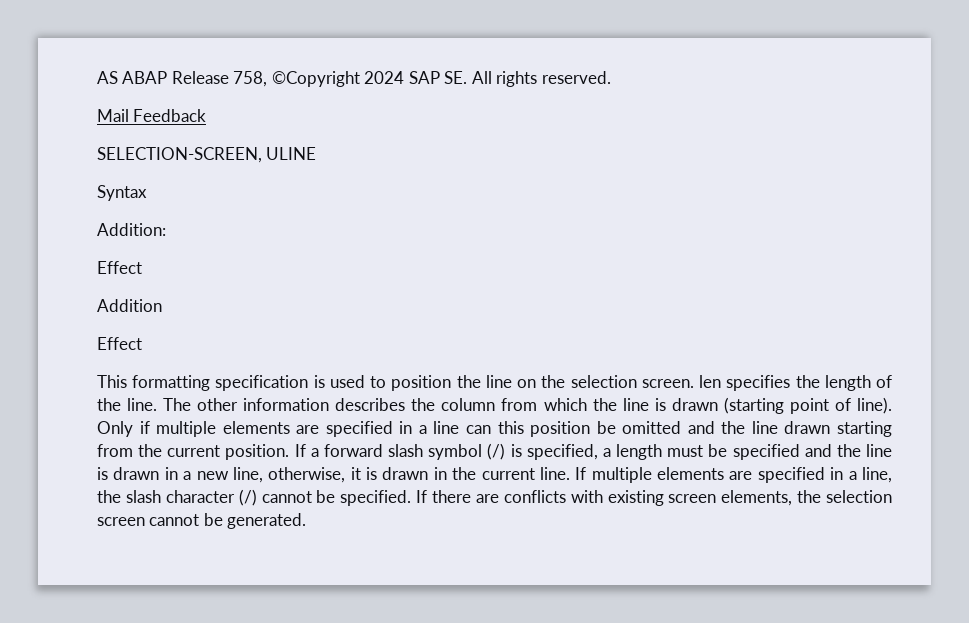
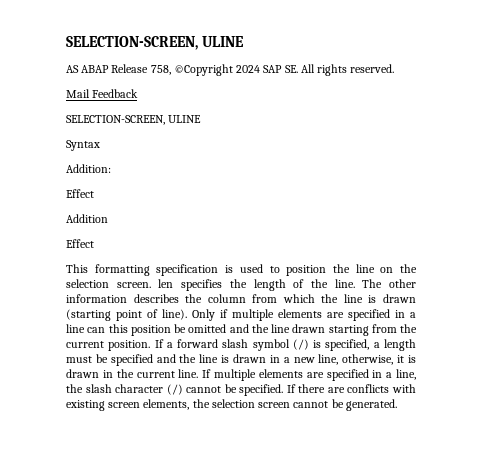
(97, 77) none -> [66,36,244,50] SELECTION-SCREEN, ULINE //

